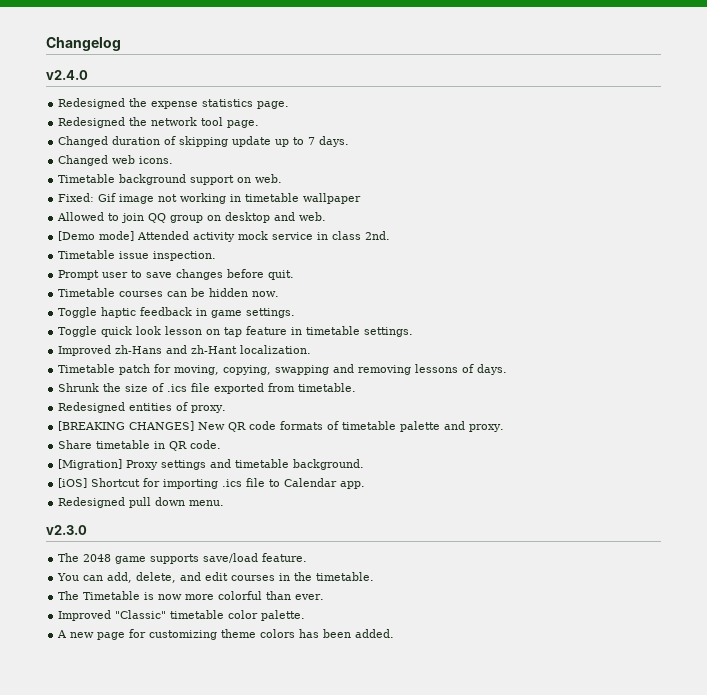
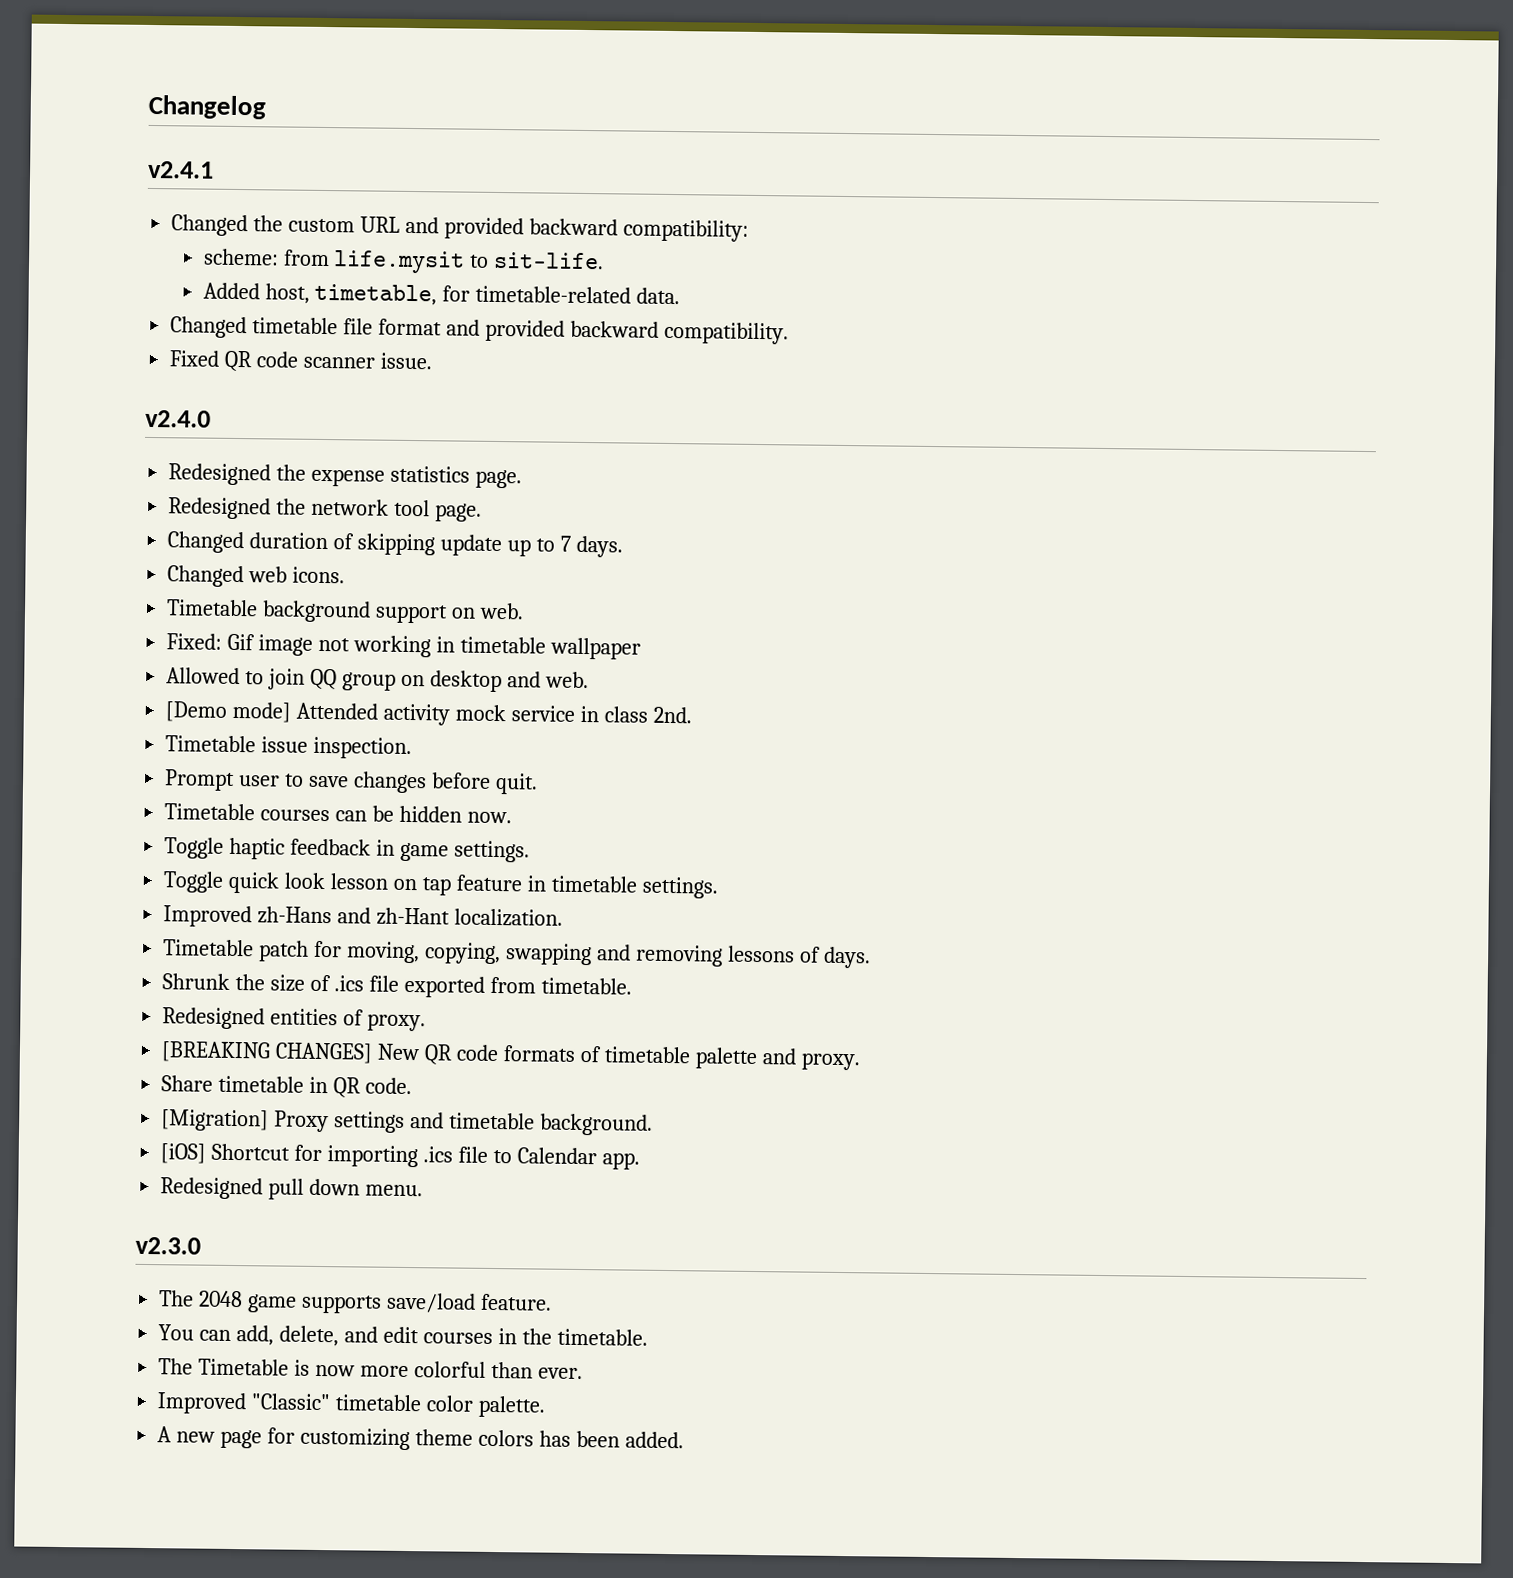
(121, 44) none -> [147,160,214,179] [171,214,749,242] [203,248,605,274] [202,282,681,306] [170,316,789,345] [169,350,432,372] // v2.4.1 // Changed the custom URL and provided backward compatibility: // scheme: from life.mysit to sit-life. // Added host, timetable, for timetable-related data. // Changed timetable file format and provided backward compatibility. // Fixed QR code scanner issue.

